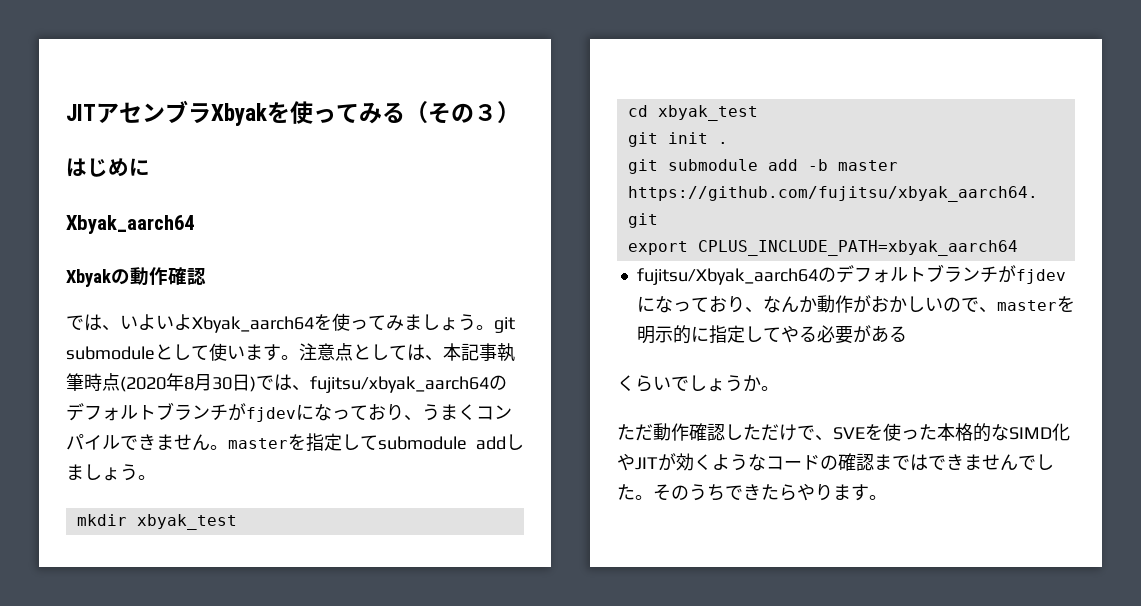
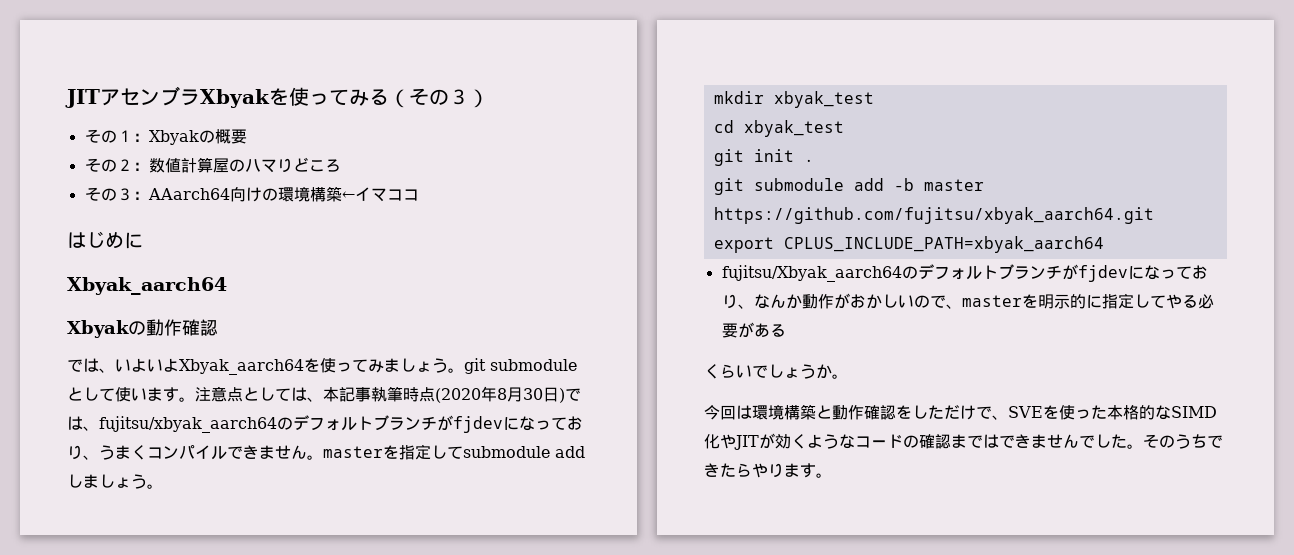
(520, 112) none -> [84,129,247,145] [84,157,341,173] [84,186,419,202] // その１：Xbyakの概要 // その２：数値計算屋のハマりどころ // その３：AAarch64向けの環境構築←イマココ
[617,423,725,441] ただ動作確認 -> [704,404,912,420] 今回は環境構築と動作確認を

